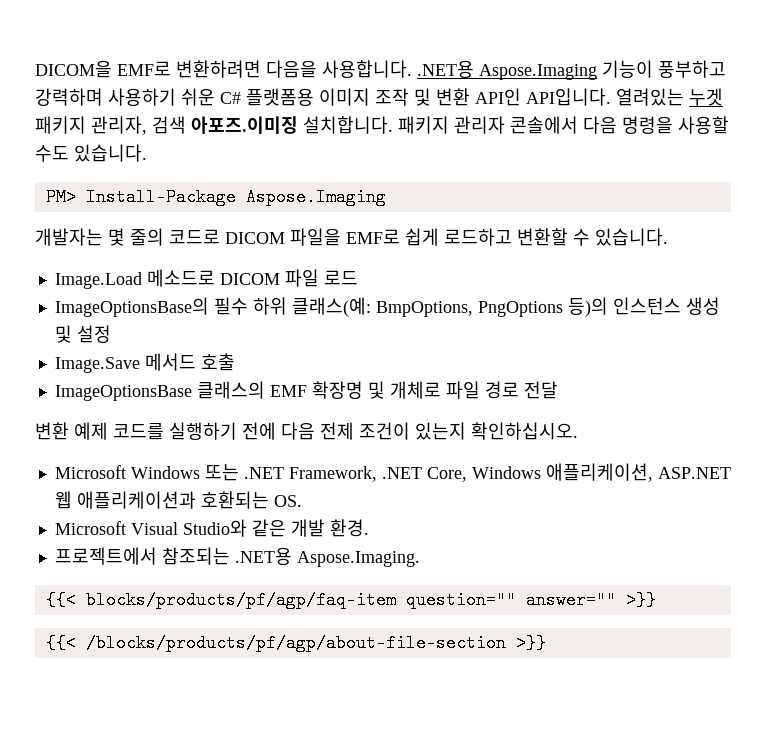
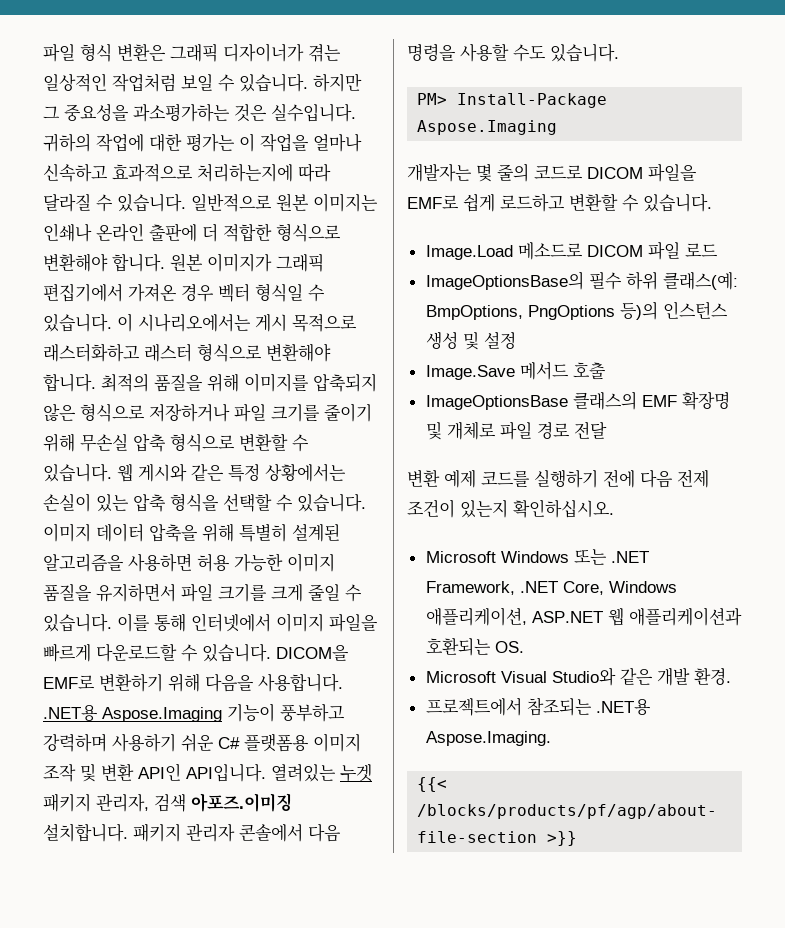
[35,60,261,78] DICOM을 EMF로 변환하려면 -> [43,43,341,62] [43,73,362,92] [43,103,356,122] [43,133,362,152] [43,163,331,182] [43,193,378,212] [43,223,341,242] [43,253,324,272] [43,283,325,302] [43,313,357,332] [43,343,331,362] [43,373,377,392] [43,403,372,422] [43,433,309,452] [43,463,346,482] [43,493,366,512] [43,523,340,542] [43,553,335,572] [43,583,362,602] [43,613,378,632] [43,643,349,662] [43,673,200,692] 파일 형식 변환은 그래픽 디자이너가 겪는 일상적인 작업처럼 보일 수 있습니다. 하지만 그 중요성을 과소평가하는 것은 실수입니다. 귀하의 작업에 대한 평가는 이 작업을 얼마나 신속하고 효과적으로 처리하는지에 따라 달라질 수 있습니다. 일반적으로 원본 이미지는 인쇄나 온라인 출판에 더 적합한 형식으로 변환해야 합니다. 원본 이미지가 그래픽 편집기에서 가져온 경우 벡터 형식일 수 있습니다. 이 시나리오에서는 게시 목적으로 래스터화하고 래스터 형식으로 변환해야 합니다. 최적의 품질을 위해 이미지를 압축되지 않은 형식으로 저장하거나 파일 크기를 줄이기 위해 무손실 압축 형식으로 변환할 수 있습니다. 웹 게시와 같은 특정 상황에서는 손실이 있는 압축 형식을 선택할 수 있습니다. 이미지 데이터 압축을 위해 특별히 설계된 알고리즘을 사용하면 허용 가능한 이미지 품질을 유지하면서 파일 크기를 크게 줄일 수 있습니다. 이를 통해 인터넷에서 이미지 파일을 빠르게 다운로드할 수 있습니다. DICOM을 EMF로 변환하기 위해
[45,591,656,609] // {{< blocks/products/pf/agp/faq-item question="" answer="" >}} -> (551, 738) none

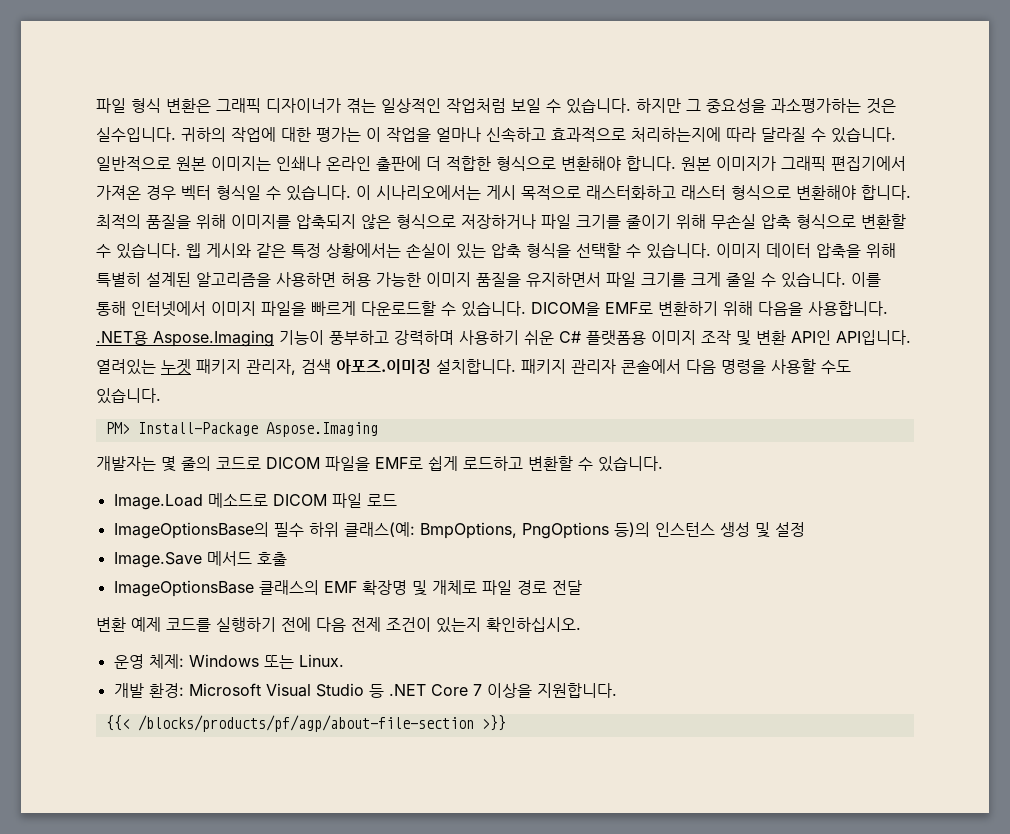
[425,549,649,565] [425,581,677,595] [425,607,742,626] [425,638,524,656] [425,667,731,686] [425,697,651,716] [425,731,551,746] Microsoft Windows 또는 .NET Framework, .NET Core, Windows 애플리케이션, ASP.NET 웹 애플리케이션과 호환되는 OS. // Microsoft Visual Studio와 같은 개발 환경. // 프로젝트에서 참조되는 .NET용 Aspose.Imaging. -> [113,654,344,669] [113,683,617,698] 운영 체제: Windows 또는 Linux. // 개발 환경: Microsoft Visual Studio 등 .NET Core 7 이상을 지원합니다.

